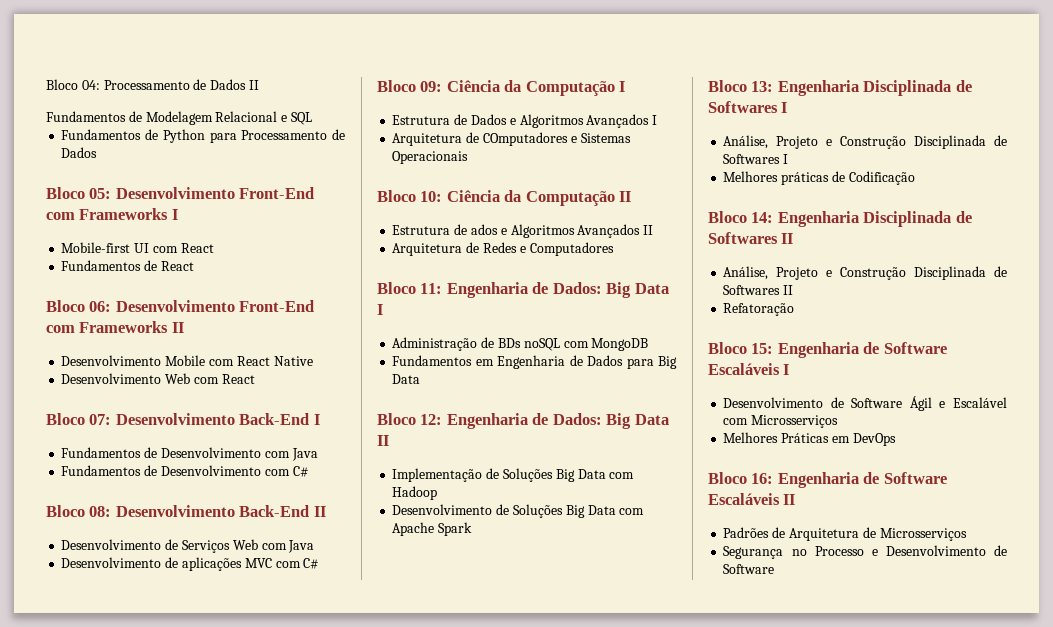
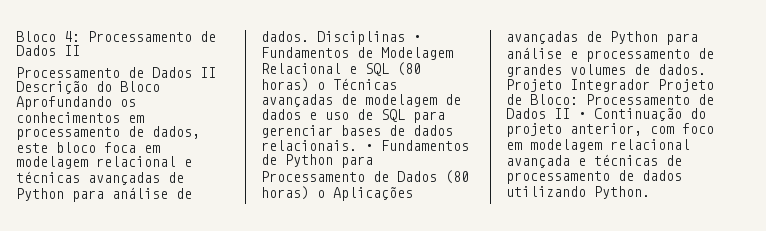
[46,79,100,90] Bloco 04: -> [16,31,80,42] Bloco 4:
(259, 85) none -> [16,67,216,78] [16,81,160,94] [16,96,136,110] [16,112,144,123] [16,126,200,140] [16,142,160,153] [16,156,192,169] [16,171,184,185] [16,187,192,202] [261,31,421,45] Processamento de Dados II Descrição do Bloco Aprofundando os conhecimentos em processamento de dados, este bloco foca em modelagem relacional e técnicas avançadas de Python para análise de dados. Disciplinas •
(312, 118) // -> [397,62,421,76] [261,78,397,92] [261,94,461,107] [261,109,445,123] [261,125,453,138] [261,140,373,151] (80 horas) o Técnicas avançadas de modelagem de dados e uso de SQL para gerenciar bases de dados relacionais. •
[46,187,315,199] [46,208,178,220] [61,242,214,253] [61,260,194,271] [46,300,315,312] [46,321,184,333] [61,355,313,366] [61,373,255,384] [46,413,320,425] [61,447,318,461] [61,465,309,477] [46,505,326,517] [61,539,315,553] [61,557,320,571] [377,80,626,96] [392,114,658,128] [392,132,631,146] [392,151,469,164] [377,190,632,206] [392,224,654,238] [392,242,614,256] [377,282,669,298] [377,304,383,315] [392,337,649,351] [392,355,677,369] [392,374,421,384] [377,413,669,429] [377,435,389,446] [392,468,635,482] [392,486,438,500] [392,504,645,518] [392,522,473,536] [708,80,972,96] [708,101,788,113] [723,135,1007,149] [723,154,789,164] [723,171,915,185] [708,211,972,227] [708,232,794,244] [723,266,1007,280] [723,285,794,295] [723,303,795,316] [708,342,947,358] [708,363,790,375] [723,396,1007,411] [723,415,839,428] [723,432,896,446] [708,472,947,488] [708,493,796,505] [723,527,967,541] [723,545,1007,559] [723,564,775,574] // Bloco 05: Desenvolvimento Front-End com Frameworks I // Mobile-first UI com React // Fundamentos de React // Bloco 06: Desenvolvimento Front-End com Frameworks II // Desenvolvimento Mobile com React Native // Desenvolvimento Web com React // Bloco 07: Desenvolvimento Back-End I // Fundamentos de Desenvolvimento com Java // Fundamentos de Desenvolvimento com C# // Bloco 08: Desenvolvimento Back-End II // Desenvolvimento de Serviços Web com Java // Desenvolvimento de aplicações MVC com C# // Bloco 09: Ciência da Computação I // Estrutura de Dados e Algoritmos Avançados I // Arquitetura de COmputadores e Sistemas Operacionais // Bloco 10: Ciência da Computação II // Estrutura de ados e Algoritmos Avançados II // Arquitetura de Redes e Computadores // Bloco 11: Engenharia de Dados: Big Data I // Administração de BDs noSQL com MongoDB // Fundamentos em Engenharia de Dados para Big Data // Bloco 12: Engenharia de Dados: Big Data II // Implementação de Soluções Big Data com Hadoop // Desenvolvimento de Soluções Big Data com Apache Spark // Bloco 13: Engenharia Disciplinada de Softwares I // Análise, Projeto e Construção Disciplinada de Softwares I // Melhores práticas de Codificação // Bloco 14: Engenharia Disciplinada de Softwares II // Análise, Projeto e Construção Disciplinada de Softwares II // Refatoração // Bloco 15: Engenharia de Software Escaláveis I // Desenvolvimento de Software Ágil e Escalável com Microsserviços // Melhores Práticas em DevOps // Bloco 16: Engenharia de Software Escaláveis II // Padrões de Arquitetura de Microsserviços // Segurança no Processo e Desenvolvimento de Software -> [445,170,469,184] [261,186,413,201] [506,31,698,45] [506,47,714,62] [506,64,706,77] [506,79,714,92] [506,94,714,105] [506,108,706,121] [506,123,714,137] [506,139,690,152] [506,154,682,168] [506,170,682,184] [506,186,650,199] (80 horas) o Aplicações avançadas de Python para análise e processamento de grandes volumes de dados. Projeto Integrador Projeto de Bloco: Processamento de Dados II • Continuação do projeto anterior, com foco em modelagem relacional avançada e técnicas de processamento de dados utilizando Python.

